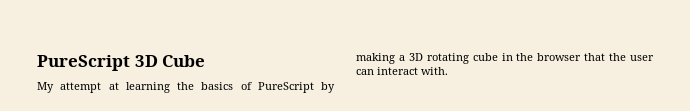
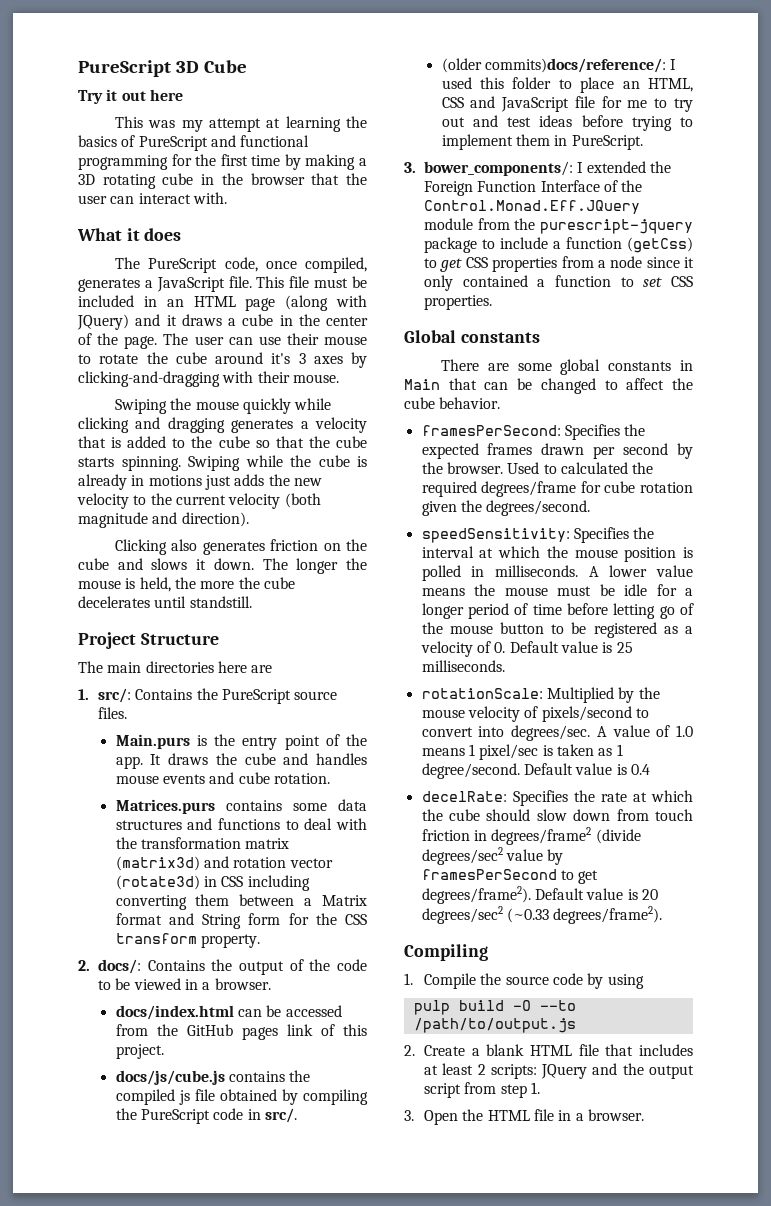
[37,82,54,93] My -> [78,89,183,104] [115,116,203,132] Try it out here // This was my
(314, 87) none -> [210,135,310,147] [78,154,281,170] and functional programming for the first time
(448, 71) none -> [77,228,182,241] [115,257,367,273] [78,276,367,292] [78,295,367,311] [77,314,368,330] [78,333,367,349] [78,352,367,368] [78,371,339,387] [115,398,332,414] [78,417,367,433] [78,436,367,448] [78,455,367,471] [78,474,322,490] [77,493,321,509] [78,512,249,528] [115,539,367,555] [78,558,368,574] [78,577,295,592] [78,596,252,608] [78,632,219,649] [78,661,273,673] [78,688,338,704] [98,707,128,719] [115,734,367,750] [115,753,367,769] [115,772,330,784] [115,799,367,814] [115,818,367,830] [115,837,290,849] [115,856,333,871] [115,875,310,891] [115,894,368,910] [115,913,367,929] [115,933,260,948] [78,959,367,975] [98,978,271,990] [115,1005,342,1020] [115,1024,367,1040] [115,1044,164,1059] [115,1070,311,1085] [115,1089,368,1105] [115,1108,297,1124] [441,58,677,73] [441,77,693,93] [441,96,693,112] [441,115,693,131] [441,134,643,150] [404,161,671,176] [424,180,643,196] [424,200,641,214] [424,218,693,234] [424,237,693,253] [424,256,694,272] [424,275,693,291] [424,295,493,310] [404,330,540,343] [441,359,693,375] [404,378,693,394] [404,397,501,409] [421,424,646,440] [421,443,693,459] [421,462,654,474] [421,481,693,497] [421,500,591,516] [421,527,655,543] [421,546,693,562] [421,565,693,581] [421,584,693,596] [421,603,694,619] [421,622,693,638] [420,641,633,657] [421,660,505,672] [421,687,660,703] [421,706,649,722] [421,725,693,741] [421,744,623,760] [421,763,650,779] [421,790,693,806] [421,809,693,821] [421,827,641,845] [421,847,564,865] [421,869,599,884] [421,886,658,904] [421,906,663,924] [404,944,488,961] [404,973,644,989] [413,1000,576,1015] [413,1018,576,1033] [404,1044,693,1056] [424,1063,694,1079] [424,1082,540,1098] [404,1109,644,1125] // What it does // The PureScript code, once compiled, generates a JavaScript file. This file must be included in an HTML page (along with JQuery) and it draws a cube in the center of the page. The user can use their mouse to rotate the cube around it's 3 axes by clicking-and-dragging with their mouse. // Swiping the mouse quickly while clicking and dragging generates a velocity that is added to the cube so that the cube starts spinning. Swiping while the cube is already in motions just adds the new velocity to the current velocity (both magnitude and direction). // Clicking also generates friction on the cube and slows it down. The longer the mouse is held, the more the cube decelerates until standstill. // Project Structure // The main directories here are // 1. src/: Contains the PureScript source files. // Main.purs is the entry point of the app. It draws the cube and handles mouse events and cube rotation. // Matrices.purs contains some data structures and functions to deal with the transformation matrix (matrix3d) and rotation vector (rotate3d) in CSS including converting them between a Matrix format and String form for the CSS transform property. // 2. docs/: Contains the output of the code to be viewed in a browser. // docs/index.html can be accessed from the GitHub pages link of this project. // docs/js/cube.js contains the compiled js file obtained by compiling the PureScript code in src/. // (older commits)docs/reference/: I used this folder to place an HTML, CSS and JavaScript file for me to try out and test ideas before trying to implement them in PureScript. // 3. bower_components/: I extended the Foreign Function Interface of the Control.Monad.Eff.JQuery module from the purescript-jquery package to include a function (getCss) to get CSS properties from a node since it only contained a function to set CSS properties. // Global constants // There are some global constants in Main that can be changed to affect the cube behavior. // framesPerSecond: Specifies the expected frames drawn per second by the browser. Used to calculated the required degrees/frame for cube rotation given the degrees/second. // speedSensitivity: Specifies the interval at which the mouse position is polled in milliseconds. A lower value means the mouse must be idle for a longer period of time before letting go of the mouse button to be registered as a velocity of 0. Default value is 25 milliseconds. // rotationScale: Multiplied by the mouse velocity of pixels/second to convert into degrees/sec. A value of 1.0 means 1 pixel/sec is taken as 1 degree/second. Default value is 0.4 // decelRate: Specifies the rate at which the cube should slow down from touch friction in degrees/frame2 (divide degrees/sec2 value by framesPerSecond to get degrees/frame2). Default value is 20 degrees/sec2 (~0.33 degrees/frame2). // Compiling // 1. Compile the source code by using // pulp build -O --to /path/to/output.js // 2. Create a blank HTML file that includes at least 2 scripts: JQuery and the output script from step 1. // 3. Open the HTML file in a browser.

